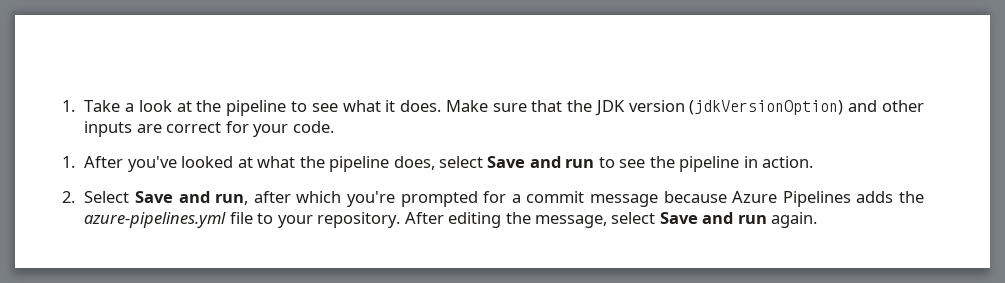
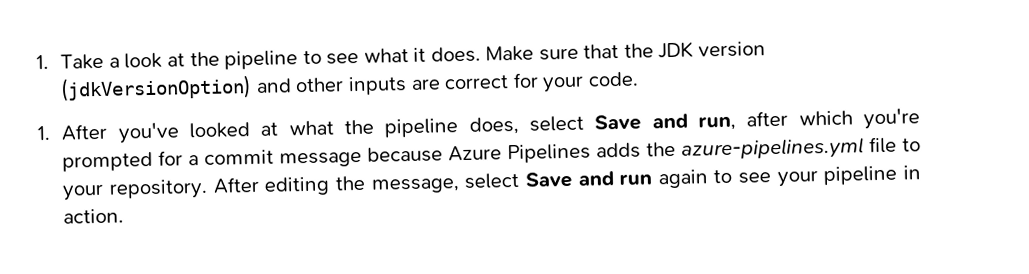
[565,156,814,172] [62,191,210,203] run to see the pipeline in action. // 2. Select Save and -> (688, 121) none
[771,212,818,228] again. -> [657,165,922,189] [63,208,125,224] again to see your pipeline in action.

